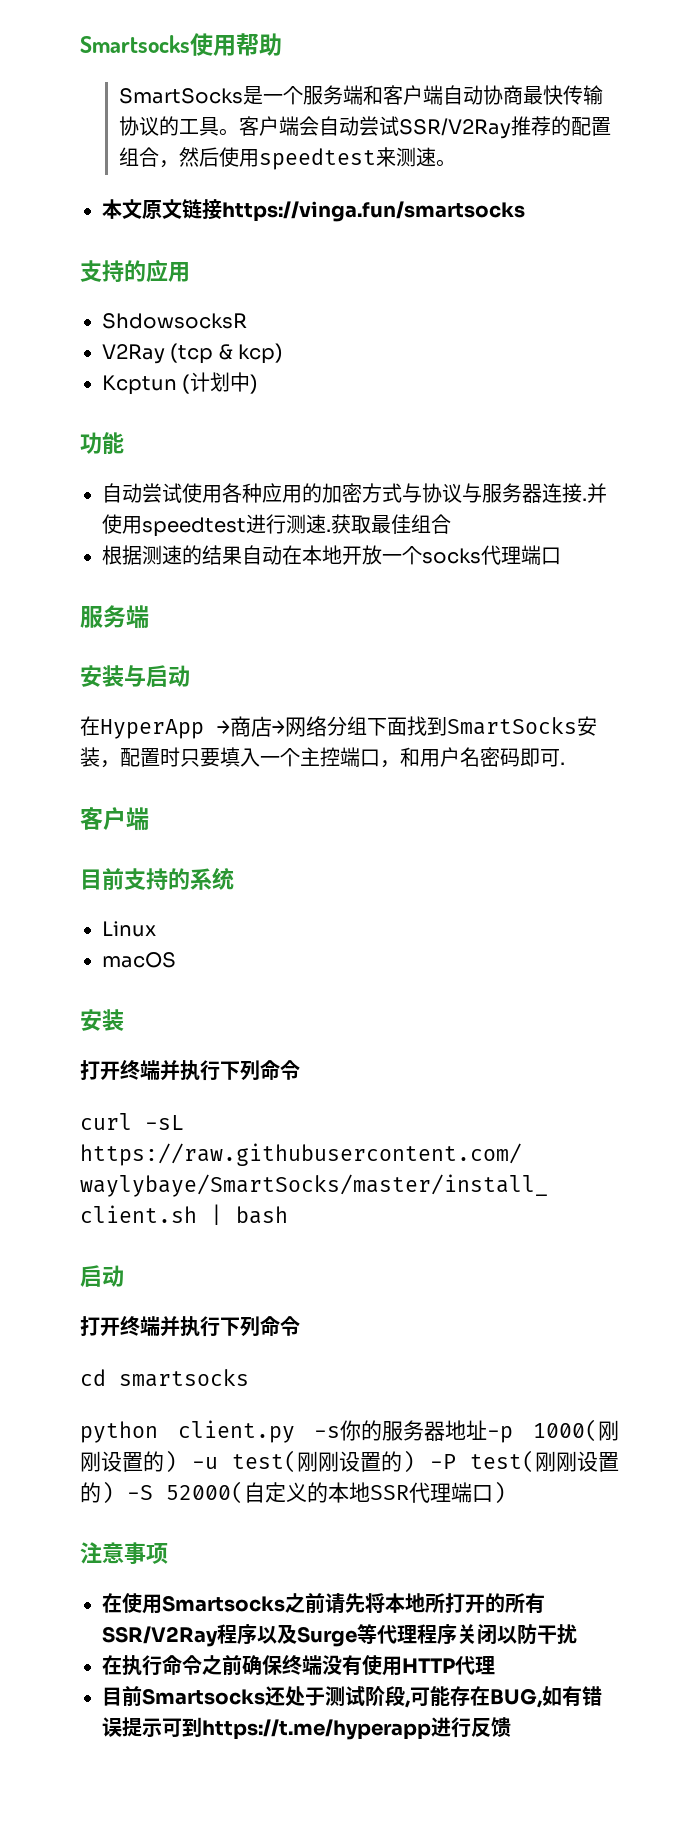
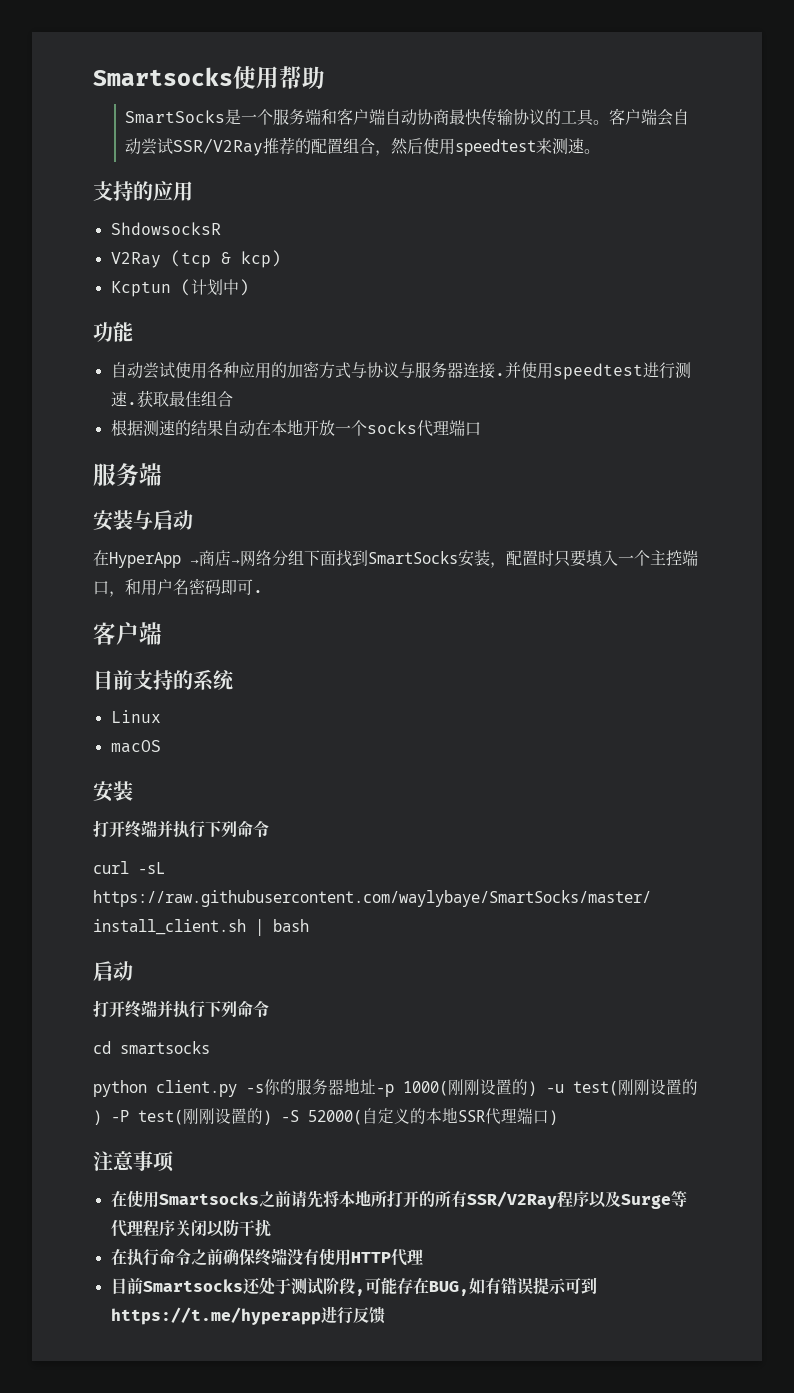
[102,199,525,222] // 本文原文链接https://vinga.fun/smartsocks -> (600, 151) none

